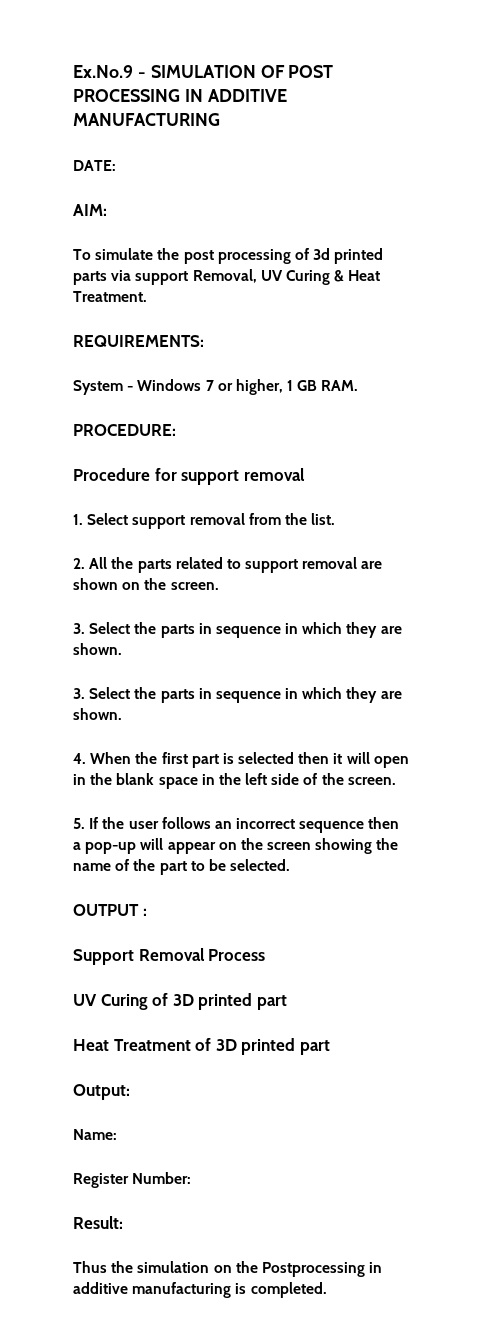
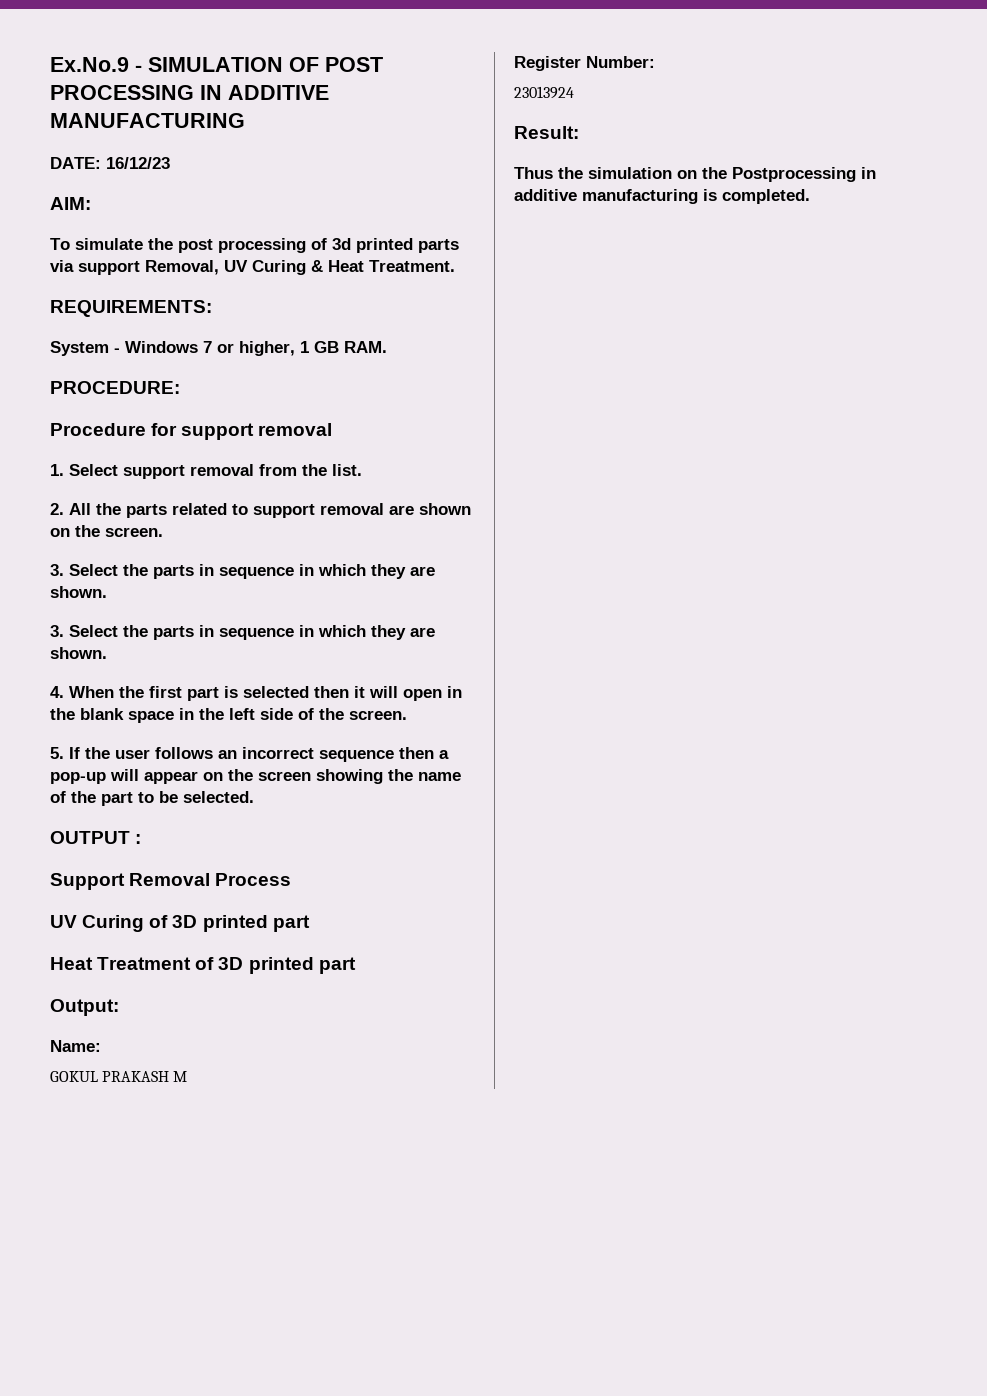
(116, 165) none -> [106,157,170,169] 16/12/23
(117, 1134) none -> [50,1071,188,1082] // GOKUL PRAKASH M
(192, 1178) none -> [514,86,574,99] // 23013924

